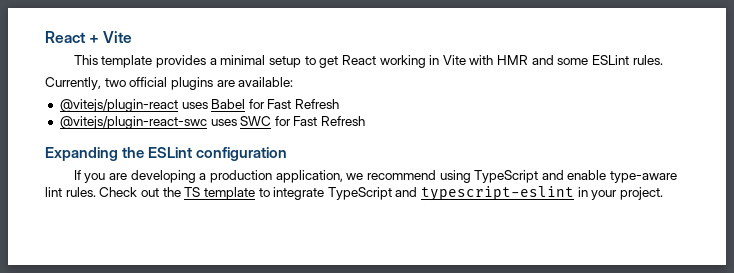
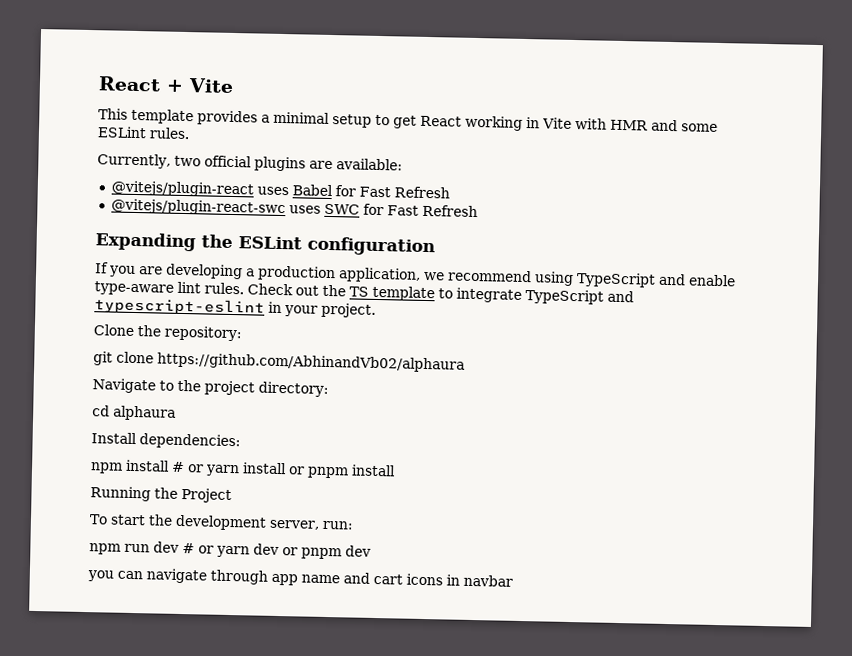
(664, 193) none -> [93,324,242,342] [93,351,465,373] [92,378,329,398] [92,405,176,421] [91,432,241,450] [90,459,396,479] [90,486,232,504] [89,514,353,531] [89,541,371,560] [87,568,513,587] // Clone the repository: // git clone https://github.com/AbhinandVb02/alphaura // Navigate to the project directory: // cd alphaura // Install dependencies: // npm install # or yarn install or pnpm install // Running the Project // To start the development server, run: // npm run dev # or yarn dev or pnpm dev // you can navigate through app name and cart icons in navbar

